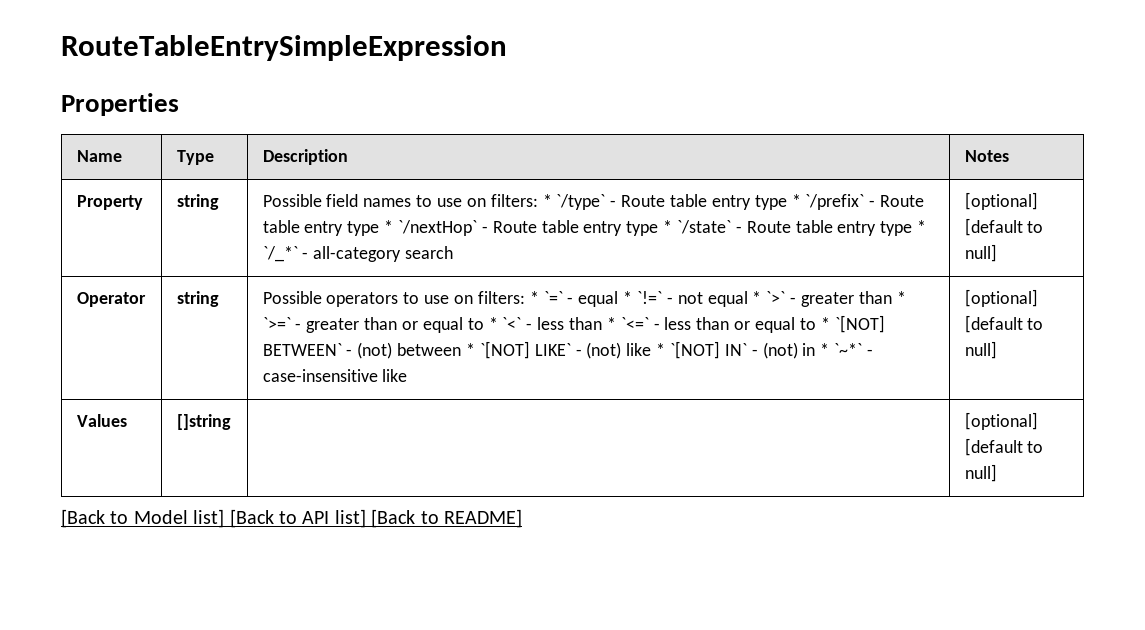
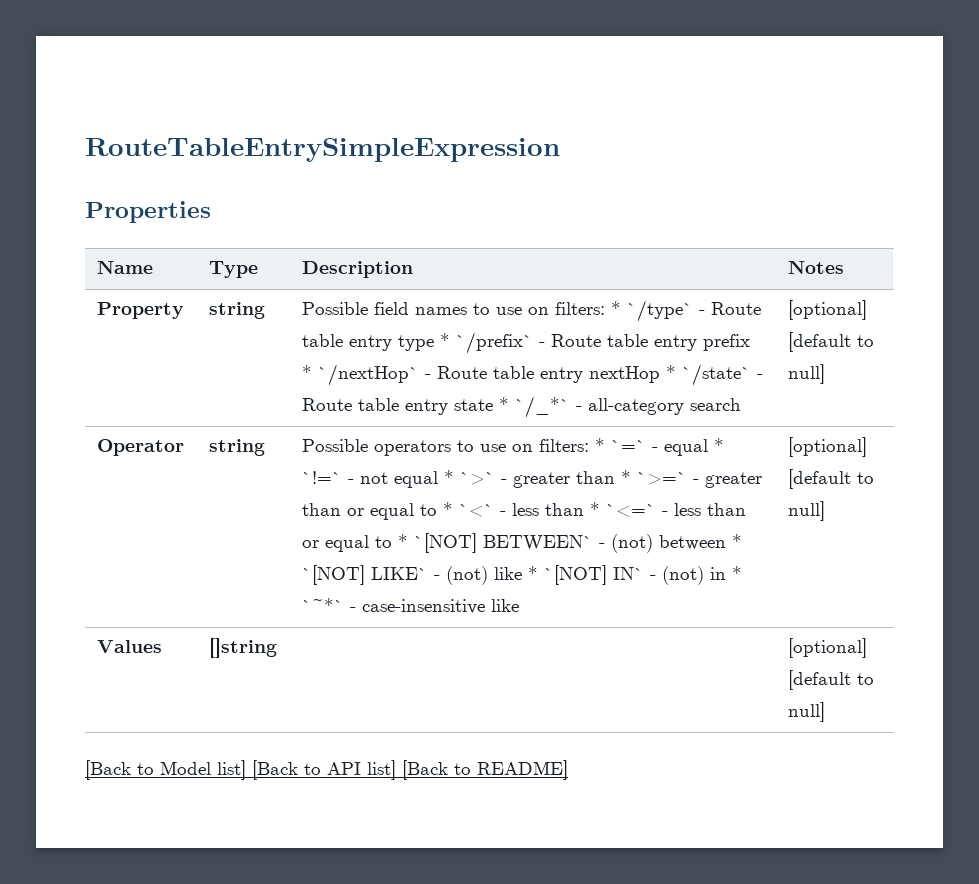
[347,221,380,236] type -> [703,334,751,351] prefix
[626,221,659,236] type -> [589,366,661,383] nextHop
[880,221,913,236] type -> [454,399,494,411] state

